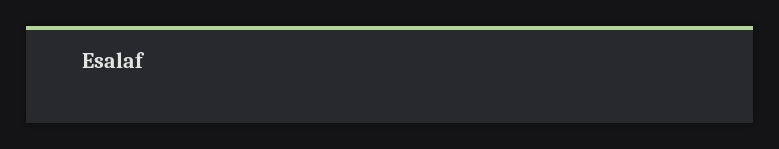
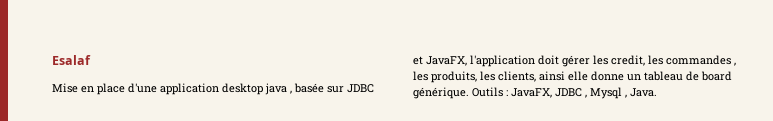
(145, 60) none -> [52,83,374,95] [413,55,736,67] [413,71,732,83] [413,87,657,99] // Mise en place d'une application desktop java , basée sur JDBC et JavaFX, l'application doit gérer les credit, les commandes , les produits, les clients, ainsi elle donne un tableau de board générique. Outils : JavaFX, JDBC , Mysql , Java.

